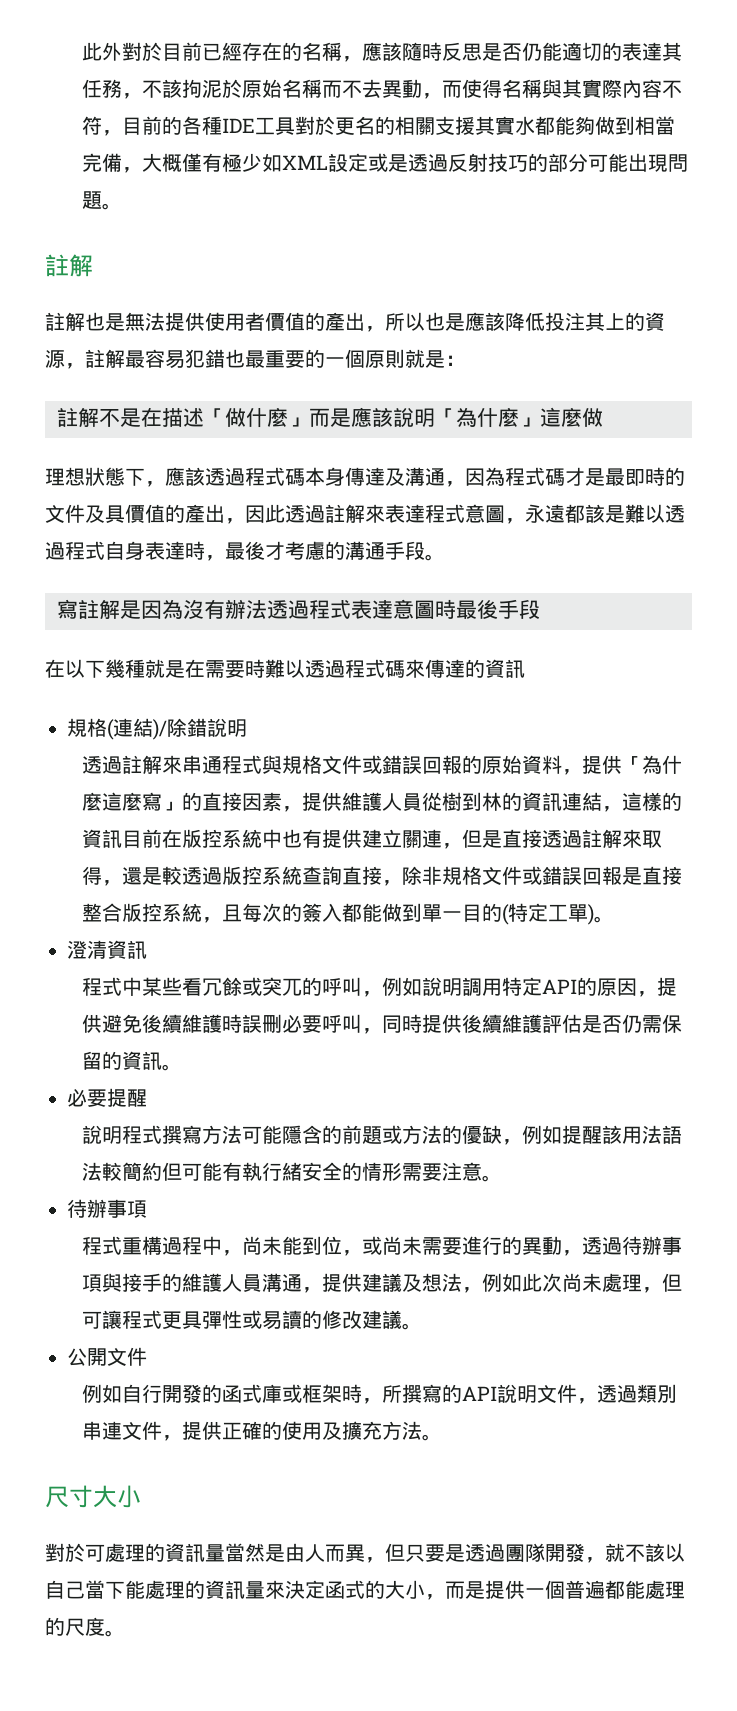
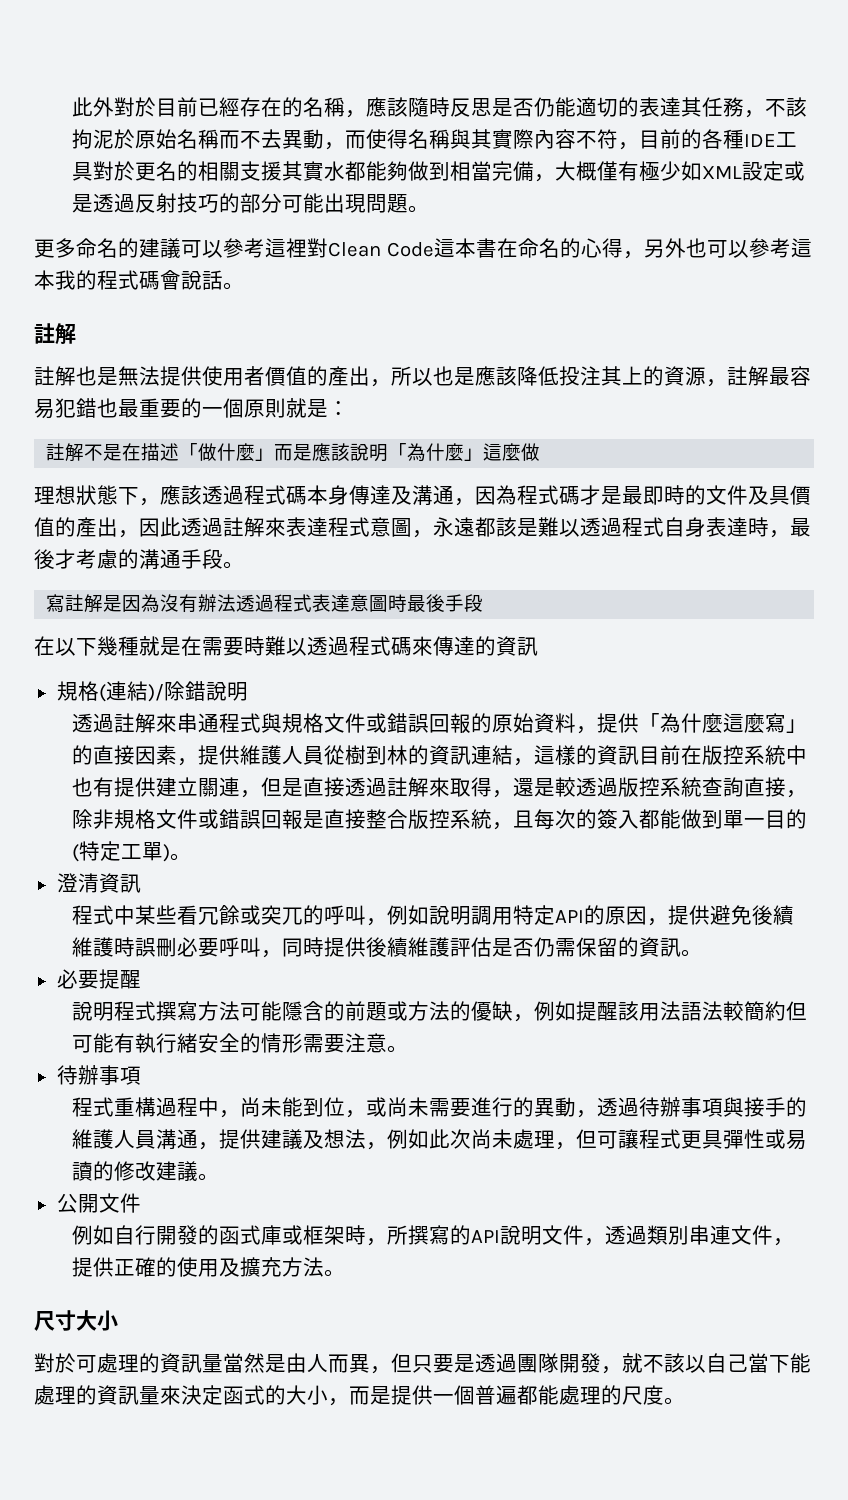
(123, 206) none -> [34,238,812,259] [34,270,244,290] // 更多命名的建議可以參考這裡對Clean Code這本書在命名的心得，另外也可以參考這本我的程式碼會說話。

